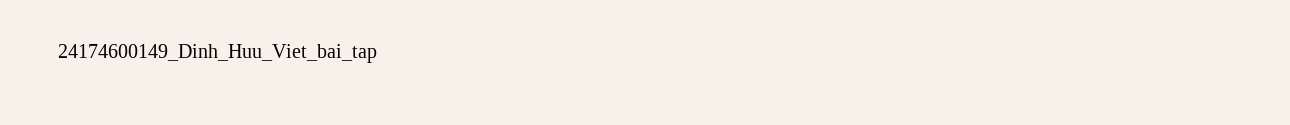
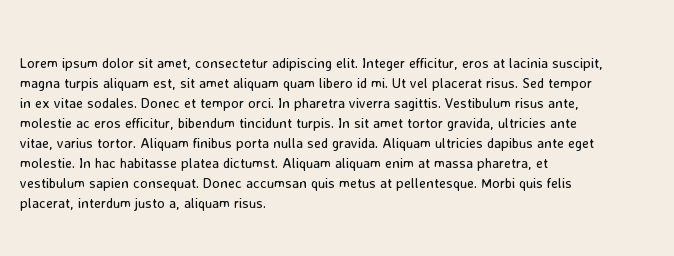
[58,44,377,63] 24174600149_Dinh_Huu_Viet_bai_tap -> [20,58,603,71] [20,78,592,91] [20,98,579,111] [20,118,577,131] [20,138,594,151] [20,158,548,171] [20,178,572,191] [20,197,266,211] Lorem ipsum dolor sit amet, consectetur adipiscing elit. Integer efficitur, eros at lacinia suscipit, magna turpis aliquam est, sit amet aliquam quam libero id mi. Ut vel placerat risus. Sed tempor in ex vitae sodales. Donec et tempor orci. In pharetra viverra sagittis. Vestibulum risus ante, molestie ac eros efficitur, bibendum tincidunt turpis. In sit amet tortor gravida, ultricies ante vitae, varius tortor. Aliquam finibus porta nulla sed gravida. Aliquam ultricies dapibus ante eget molestie. In hac habitasse platea dictumst. Aliquam aliquam enim at massa pharetra, et vestibulum sapien consequat. Donec accumsan quis metus at pellentesque. Morbi quis felis placerat, interdum justo a, aliquam risus.

